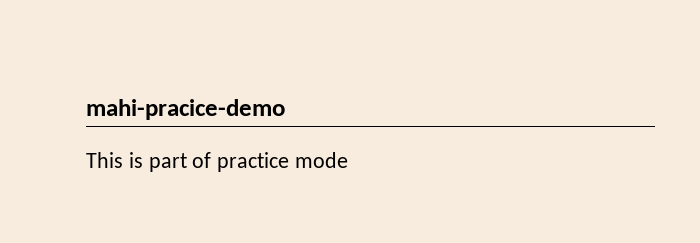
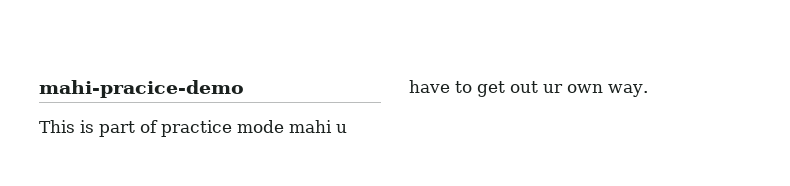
(349, 160) none -> [289,120,347,133] [409,80,648,97] mahi u have to get out ur own way.

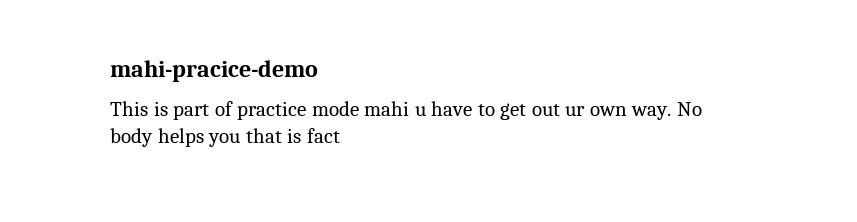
(648, 90) none -> [677,102,703,116] [110,128,340,147] No body helps you that is fact

